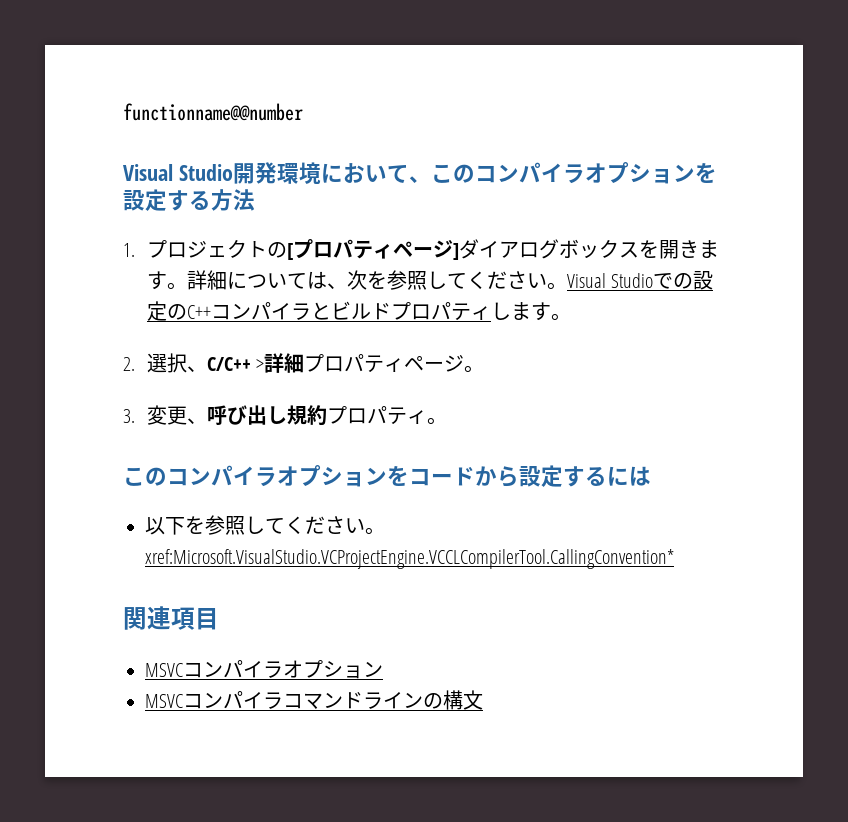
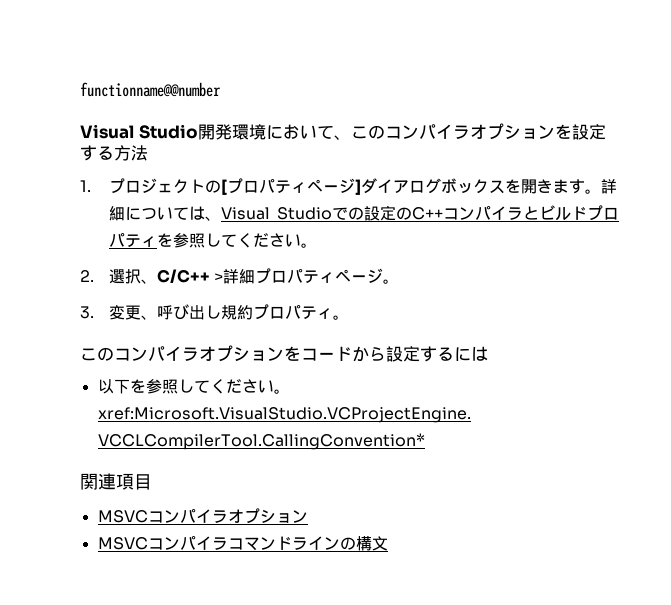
[346,270,567,290] 次を参照してください。 -> (222, 218) none
[490,302,551,321] します -> [157,233,302,248] を参照してください

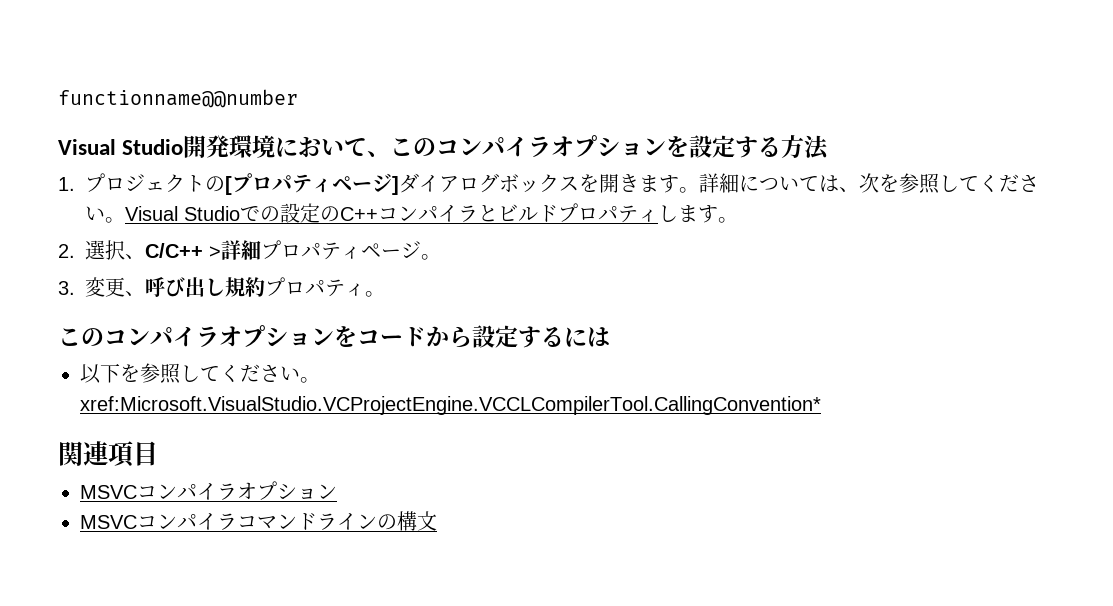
(222, 218) none -> [859,173,1039,194] [85,206,125,223] 次を参照してください。
[157,233,302,248] を参照してください -> [658,205,718,223] します

